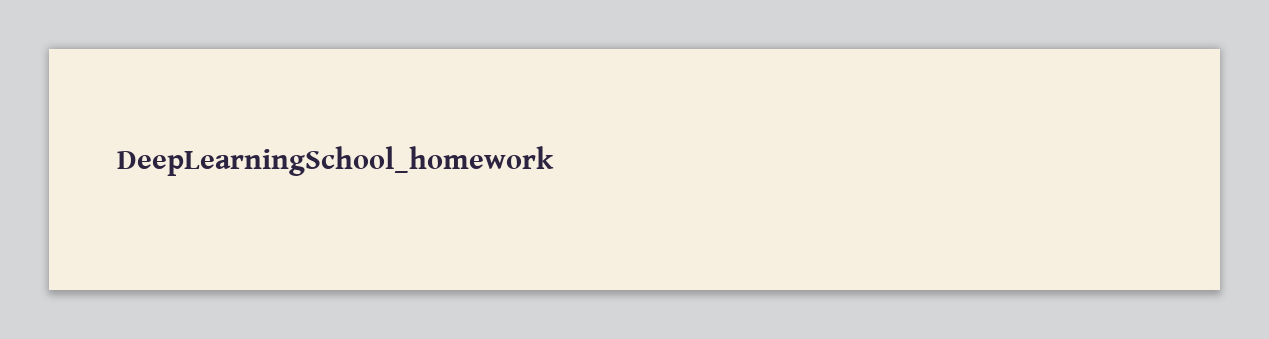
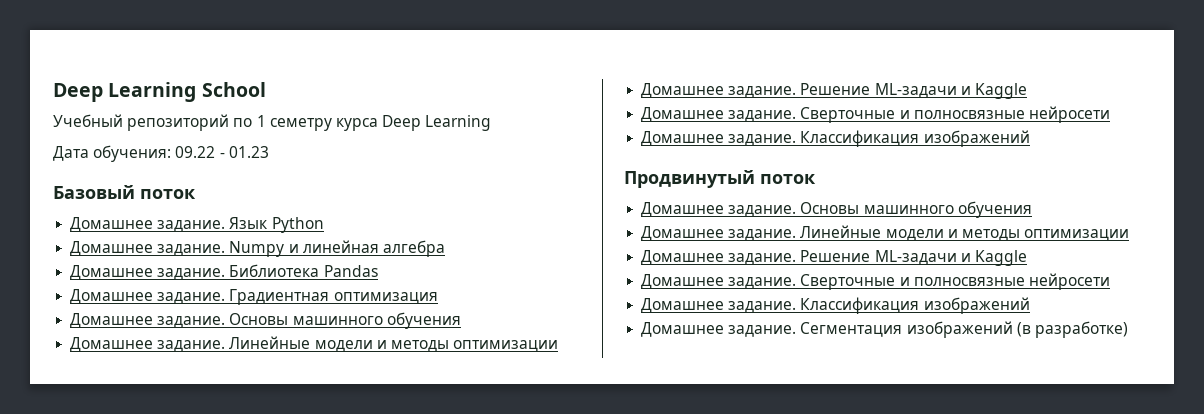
[117,146,554,176] DeepLearningSchool_homework -> [53,82,266,102] [53,114,492,131] [53,145,269,162] [53,185,196,199] [70,217,324,233] [70,240,445,257] [70,264,378,280] [70,289,438,305] [70,312,461,329] [70,336,559,352] [641,83,1027,99] [641,106,1110,123] [641,130,1030,147] [624,170,816,188] [641,201,1032,218] [641,225,1130,241] [641,250,1027,266] [641,273,1110,290] [641,297,1030,314] [641,321,1128,338] Deep Learning School // Учебный репозиторий по 1 семетру курса Deep Learning // Дата обучения: 09.22 - 01.23 // Базовый поток // Домашнее задание. Язык Python // Домашнее задание. Numpy и линейная алгебра // Домашнее задание. Библиотека Pandas // Домашнее задание. Градиентная оптимизация // Домашнее задание. Основы машинного обучения // Домашнее задание. Линейные модели и методы оптимизации // Домашнее задание. Решение ML-задачи и Kaggle // Домашнее задание. Сверточные и полносвязные нейросети // Домашнее задание. Классификация изображений // Продвинутый поток // Домашнее задание. Основы машинного обучения // Домашнее задание. Линейные модели и методы оптимизации // Домашнее задание. Решение ML-задачи и Kaggle // Домашнее задание. Сверточные и полносвязные нейросети // Домашнее задание. Классификация изображений // Домашнее задание. Сегментация изображений (в разработке)

